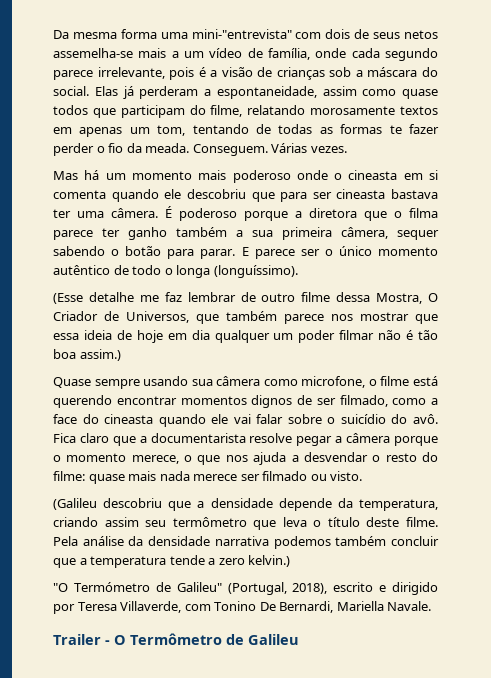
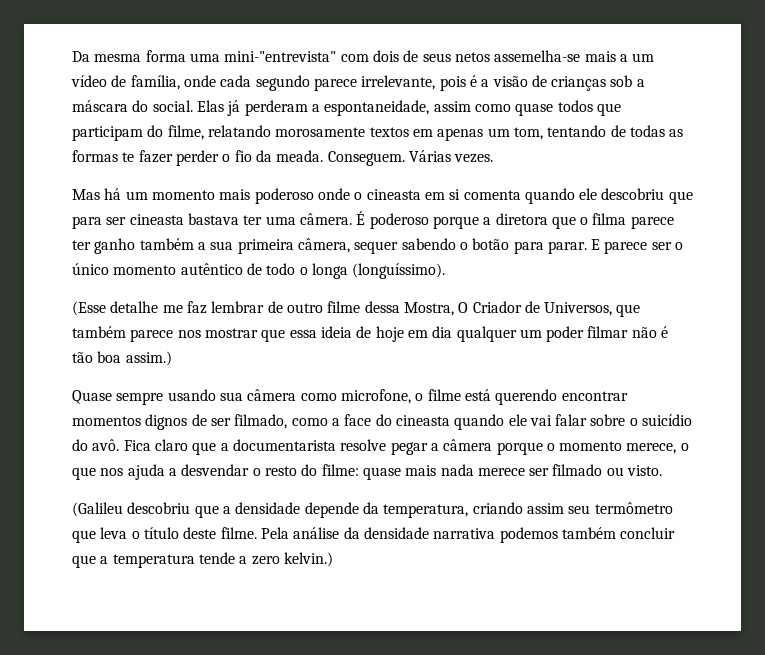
[53,582,438,595] [53,601,432,614] [53,633,299,645] // "O Termómetro de Galileu" (Portugal, 2018), escrito e dirigido por Teresa Villaverde, com Tonino De Bernardi, Mariella Navale. // Trailer - O Termômetro de Galileu -> (333, 559) none

